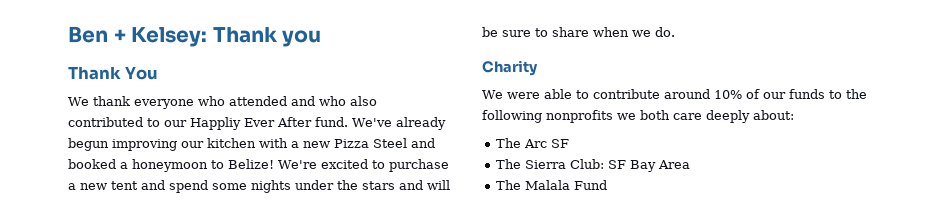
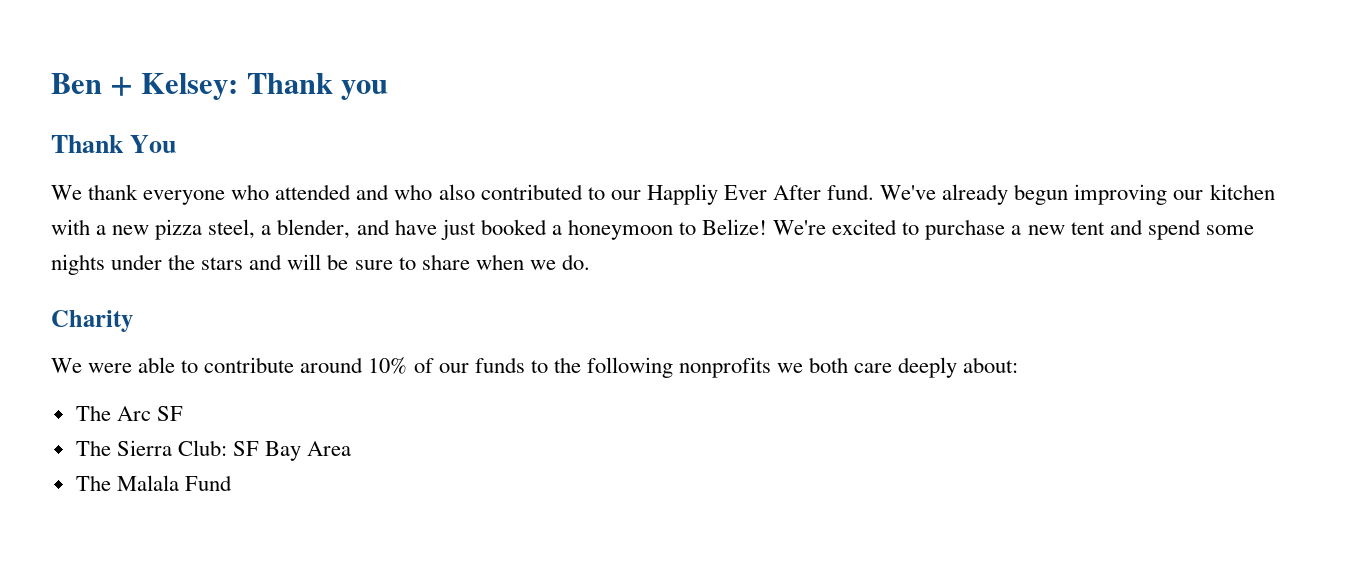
[334,138,435,148] Pizza Steel and -> [155,219,476,240] pizza steel, a blender, and have just

